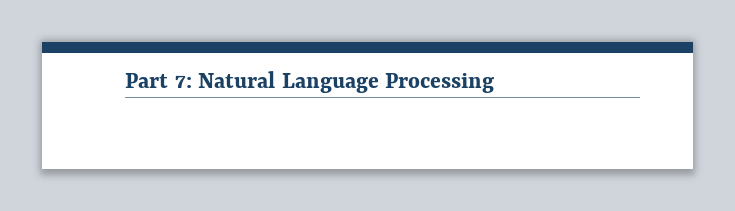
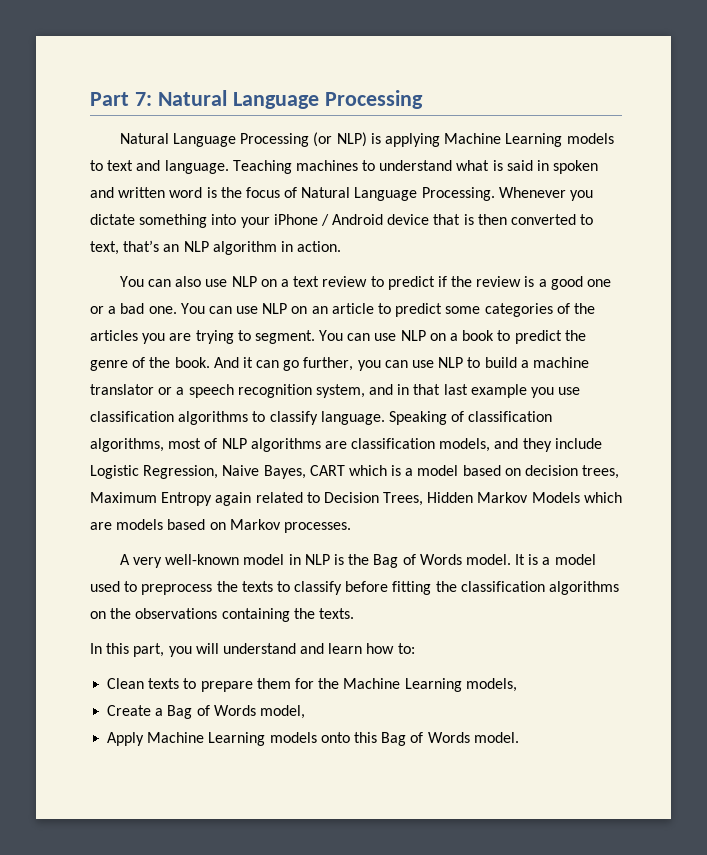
(495, 83) none -> [119,132,614,147] [90,160,599,174] [90,187,594,201] [90,214,594,228] [90,240,342,255] [119,276,611,290] [90,303,595,317] [90,330,586,344] [90,357,589,371] [90,384,581,398] [90,411,553,425] [90,438,602,452] [90,465,620,479] [90,492,622,506] [90,519,351,533] [119,554,596,568] [90,581,620,595] [90,608,354,622] [90,643,415,657] [107,678,517,692] [107,705,305,719] [107,732,519,746] // Natural Language Processing (or NLP) is applying Machine Learning models to text and language. Teaching machines to understand what is said in spoken and written word is the focus of Natural Language Processing. Whenever you dictate something into your iPhone / Android device that is then converted to text, that’s an NLP algorithm in action. // You can also use NLP on a text review to predict if the review is a good one or a bad one. You can use NLP on an article to predict some categories of the articles you are trying to segment. You can use NLP on a book to predict the genre of the book. And it can go further, you can use NLP to build a machine translator or a speech recognition system, and in that last example you use classification algorithms to classify language. Speaking of classification algorithms, most of NLP algorithms are classification models, and they include Logistic Regression, Naive Bayes, CART which is a model based on decision trees, Maximum Entropy again related to Decision Trees, Hidden Markov Models which are models based on Markov processes. // A very well-known model in NLP is the Bag of Words model. It is a model used to preprocess the texts to classify before fitting the classification algorithms on the observations containing the texts. // In this part, you will understand and learn how to: // Clean texts to prepare them for the Machine Learning models, // Create a Bag of Words model, // Apply Machine Learning models onto this Bag of Words model.

